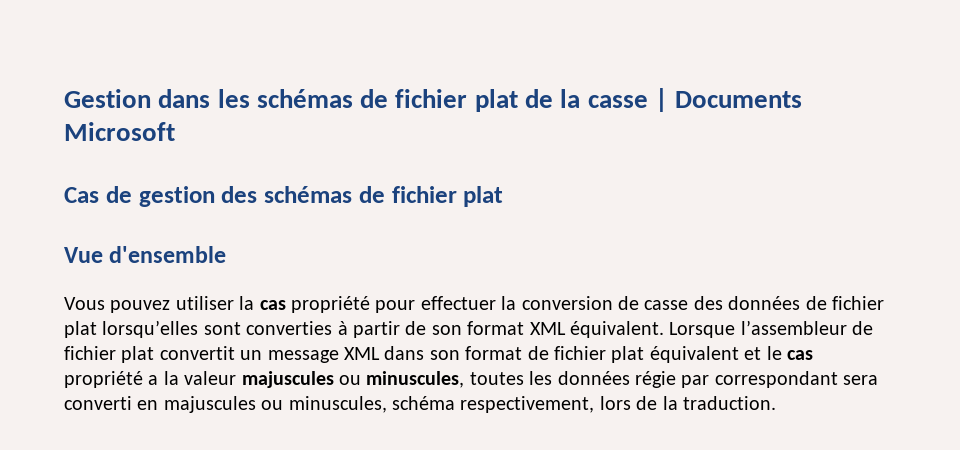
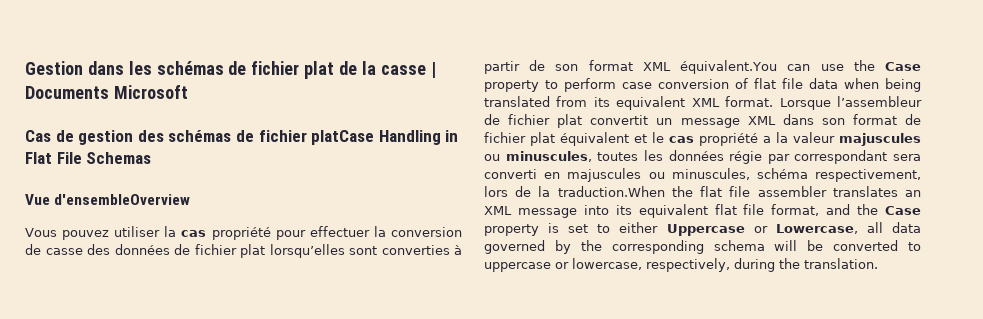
[463,186,504,207] plat -> [311,130,459,145] [25,152,152,164] platCase Handling in Flat File Schemas
[109,246,227,263] d'ensemble -> [54,194,191,205] d'ensembleOverview
[569,321,664,338] équivalent. -> [680,60,921,74] [484,78,921,92] [484,96,774,110] équivalent.You can use the Case property to perform case conversion of flat file data when being translated from its equivalent XML format.
[682,396,776,410] traduction. -> [557,186,921,197] [484,204,921,218] [484,222,921,236] [484,240,921,254] [484,258,878,272] traduction.When the flat file assembler translates an XML message into its equivalent flat file format, and the Case property is set to either Uppercase or Lowercase, all data governed by the corresponding schema will be converted to uppercase or lowercase, respectively, during the translation.

